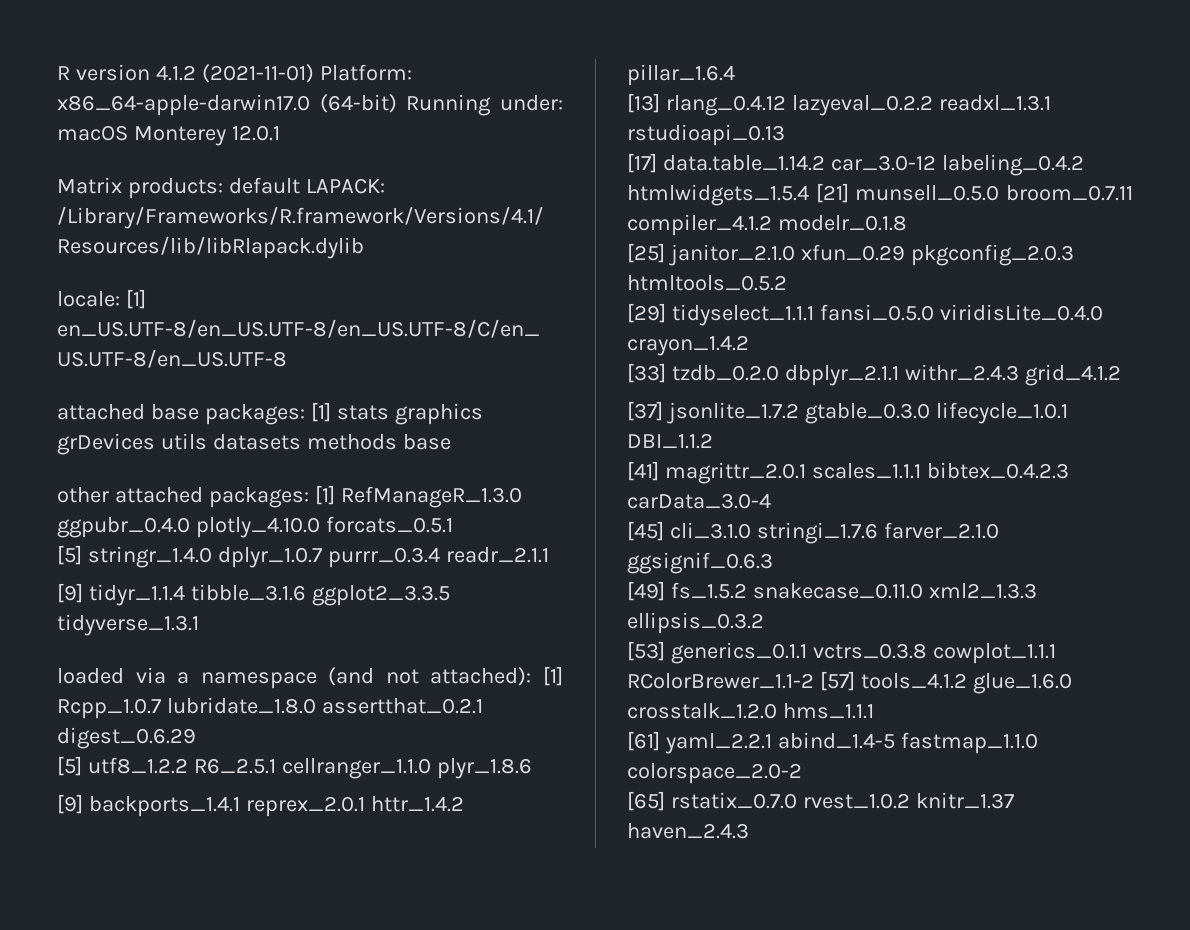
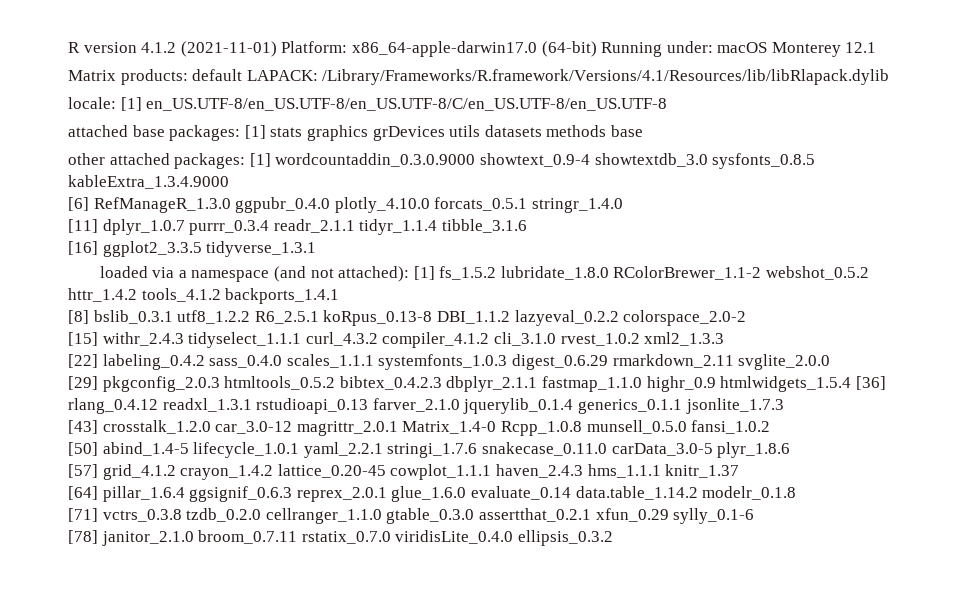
[231,125,280,141] 12.0.1 -> [845,42,877,53] 12.1
(335, 495) none -> [275,153,816,169] [68,175,229,189] [68,197,89,211] wordcountaddin_0.3.0.9000 showtext_0.9-4 showtextdb_3.0 sysfonts_0.8.5 kableExtra_1.3.4.9000 // [6]
[57,545,212,568] // [5] stringr_1.4.0 -> [531,198,623,213] [68,219,98,233] stringr_1.4.0 // [11]
[57,583,83,603] // [9] -> (355, 226) none
(306, 592) none -> [68,241,98,255] // [16]
[57,697,483,719] [57,727,196,749] [57,756,532,779] [57,794,464,817] [627,64,735,86] [627,93,1051,116] [627,124,785,146] [627,153,1084,176] [627,183,1133,206] [627,214,907,236] [627,243,1074,266] [627,275,787,291] [627,303,1103,326] [627,335,749,356] [627,363,1121,386] [627,401,1068,424] [627,433,713,449] [627,461,1069,484] [627,493,771,509] [627,521,999,544] [627,552,773,574] [627,581,1037,601] [627,612,764,634] [627,641,1056,664] [627,671,1072,694] [627,703,874,719] [627,731,1038,754] [627,763,802,784] [627,791,1014,811] [627,823,749,839] Rcpp_1.0.7 lubridate_1.8.0 assertthat_0.2.1 digest_0.6.29 // [5] utf8_1.2.2 R6_2.5.1 cellranger_1.1.0 plyr_1.8.6 // [9] backports_1.4.1 reprex_2.0.1 httr_1.4.2 pillar_1.6.4 // [13] rlang_0.4.12 lazyeval_0.2.2 readxl_1.3.1 rstudioapi_0.13 // [17] data.table_1.14.2 car_3.0-12 labeling_0.4.2 htmlwidgets_1.5.4 [21] munsell_0.5.0 broom_0.7.11 compiler_4.1.2 modelr_0.1.8 // [25] janitor_2.1.0 xfun_0.29 pkgconfig_2.0.3 htmltools_0.5.2 // [29] tidyselect_1.1.1 fansi_0.5.0 viridisLite_0.4.0 crayon_1.4.2 // [33] tzdb_0.2.0 dbplyr_2.1.1 withr_2.4.3 grid_4.1.2 // [37] jsonlite_1.7.2 gtable_0.3.0 lifecycle_1.0.1 DBI_1.1.2 // [41] magrittr_2.0.1 scales_1.1.1 bibtex_0.4.2.3 carData_3.0-4 // [45] cli_3.1.0 stringi_1.7.6 farver_2.1.0 ggsignif_0.6.3 // [49] fs_1.5.2 snakecase_0.11.0 xml2_1.3.3 ellipsis_0.3.2 // [53] generics_0.1.1 vctrs_0.3.8 cowplot_1.1.1 RColorBrewer_1.1-2 [57] tools_4.1.2 glue_1.6.0 crosstalk_1.2.0 hms_1.1.1 // [61] yaml_2.2.1 abind_1.4-5 fastmap_1.1.0 colorspace_2.0-2 // [65] rstatix_0.7.0 rvest_1.0.2 knitr_1.37 haven_2.4.3 -> [439,266,870,280] [68,288,340,304] [68,310,747,326] [68,332,725,348] [68,354,831,370] [68,376,886,392] [68,398,784,414] [68,420,771,436] [68,442,791,458] [68,464,740,480] [68,486,797,502] [68,508,755,524] [68,530,613,546] fs_1.5.2 lubridate_1.8.0 RColorBrewer_1.1-2 webshot_0.5.2 httr_1.4.2 tools_4.1.2 backports_1.4.1 // [8] bslib_0.3.1 utf8_1.2.2 R6_2.5.1 koRpus_0.13-8 DBI_1.1.2 lazyeval_0.2.2 colorspace_2.0-2 // [15] withr_2.4.3 tidyselect_1.1.1 curl_4.3.2 compiler_4.1.2 cli_3.1.0 rvest_1.0.2 xml2_1.3.3 // [22] labeling_0.4.2 sass_0.4.0 scales_1.1.1 systemfonts_1.0.3 digest_0.6.29 rmarkdown_2.11 svglite_2.0.0 // [29] pkgconfig_2.0.3 htmltools_0.5.2 bibtex_0.4.2.3 dbplyr_2.1.1 fastmap_1.1.0 highr_0.9 htmlwidgets_1.5.4 [36] rlang_0.4.12 readxl_1.3.1 rstudioapi_0.13 farver_2.1.0 jquerylib_0.1.4 generics_0.1.1 jsonlite_1.7.3 // [43] crosstalk_1.2.0 car_3.0-12 magrittr_2.0.1 Matrix_1.4-0 Rcpp_1.0.8 munsell_0.5.0 fansi_1.0.2 // [50] abind_1.4-5 lifecycle_1.0.1 yaml_2.2.1 stringi_1.7.6 snakecase_0.11.0 carData_3.0-5 plyr_1.8.6 // [57] grid_4.1.2 crayon_1.4.2 lattice_0.20-45 cowplot_1.1.1 haven_2.4.3 hms_1.1.1 knitr_1.37 // [64] pillar_1.6.4 ggsignif_0.6.3 reprex_2.0.1 glue_1.6.0 evaluate_0.14 data.table_1.14.2 modelr_0.1.8 // [71] vctrs_0.3.8 tzdb_0.2.0 cellranger_1.1.0 gtable_0.3.0 assertthat_0.2.1 xfun_0.29 sylly_0.1-6 // [78] janitor_2.1.0 broom_0.7.11 rstatix_0.7.0 viridisLite_0.4.0 ellipsis_0.3.2

